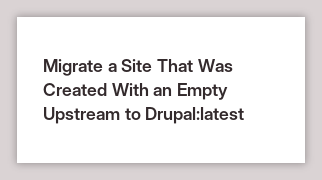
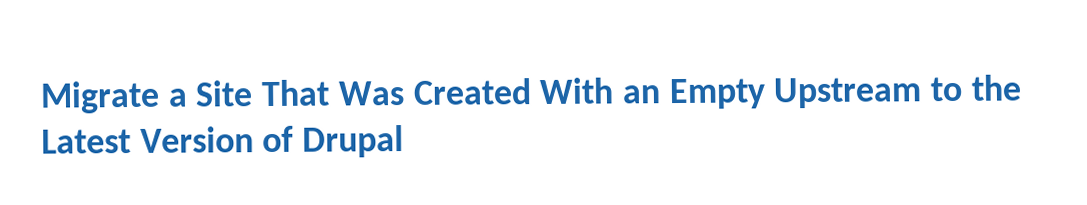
[145,107,245,124] Drupal:latest -> [970,74,1021,101] [41,125,405,158] the Latest Version of Drupal

